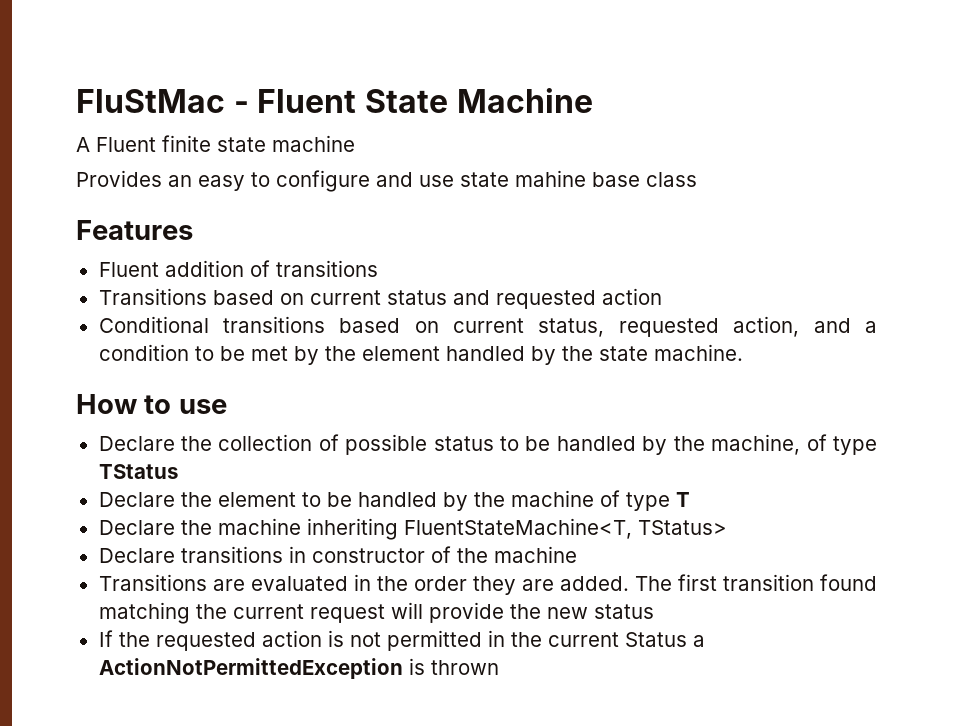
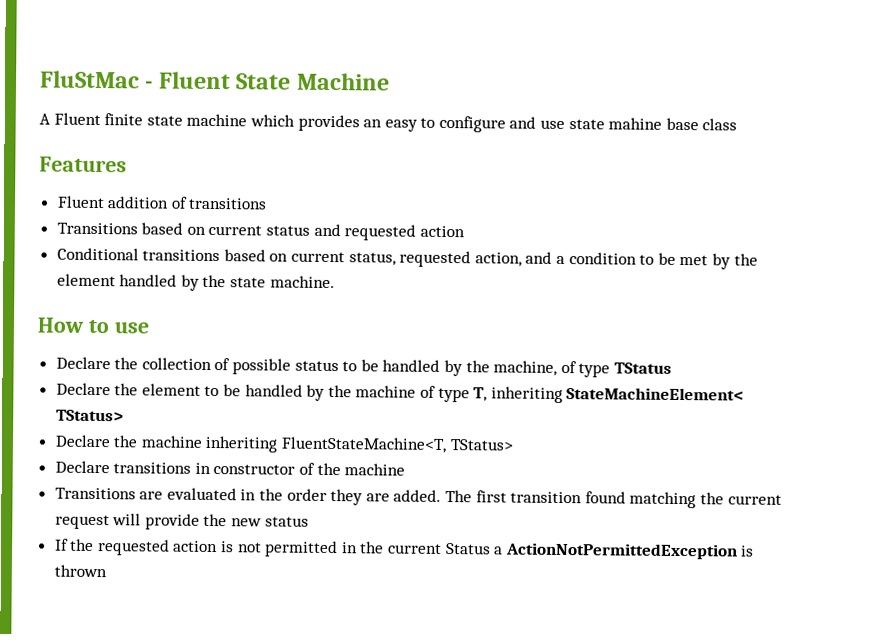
[76,170,162,187] // Provides -> [249,114,360,132] which provides
[675,492,690,507] T -> [473,386,745,403] [55,409,124,422] T, inheriting StateMachineElement< TStatus>

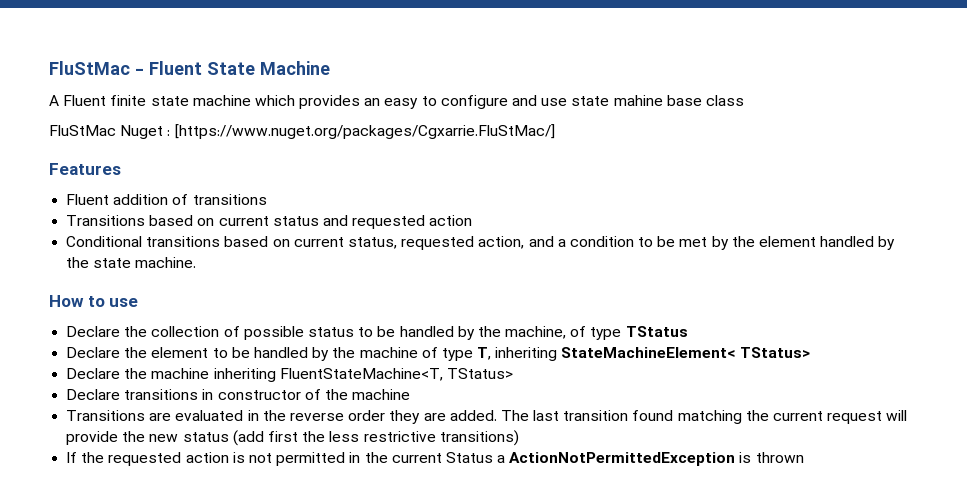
(738, 124) none -> [49,124,555,139] // FluStMac Nuget : [https://www.nuget.org/packages/Cgxarrie.FluStMac/]
(284, 494) none -> [289,413,344,421] reverse
[475,490,507,503] first -> [533,410,560,421] last
(309, 521) none -> [232,430,519,446] (add first the less restrictive transitions)

